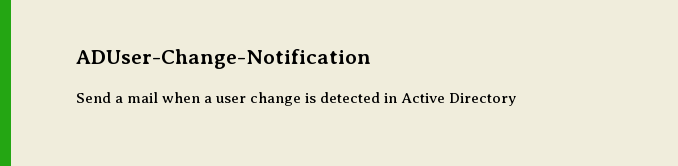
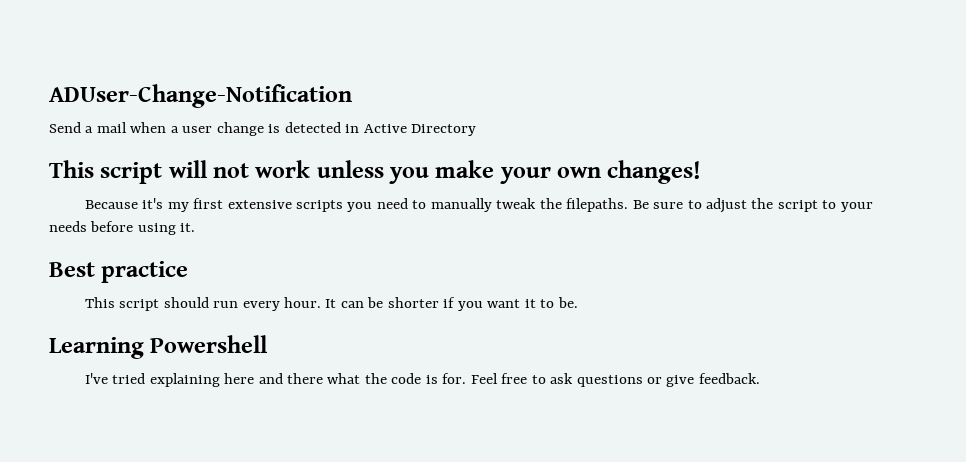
(516, 99) none -> [49,160,702,184] [84,198,873,213] [49,221,196,235] [49,261,189,283] [84,297,578,311] [49,335,269,359] [84,373,760,387] // This script will not work unless you make your own changes! // Because it's my first extensive scripts you need to manually tweak the filepaths. Be sure to adjust the script to your needs before using it. // Best practice // This script should run every hour. It can be shorter if you want it to be. // Learning Powershell // I've tried explaining here and there what the code is for. Feel free to ask questions or give feedback.

